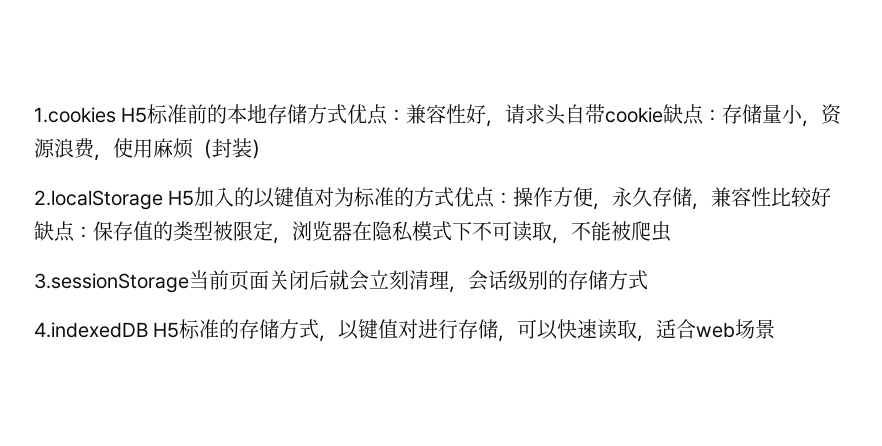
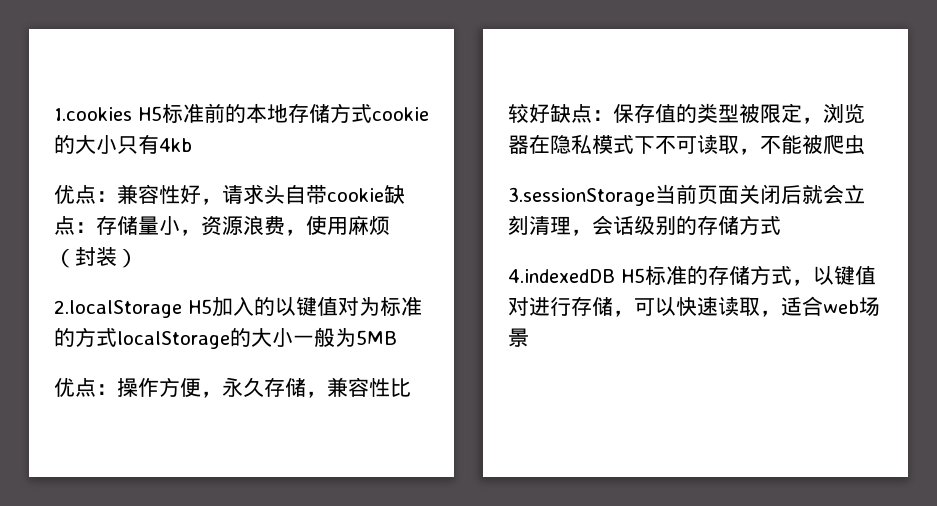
(348, 114) none -> [372,107,429,121] [54,134,192,154] cookie的大小只有4kb //
(455, 197) none -> [117,327,397,349] localStorage的大小一般为5MB //

